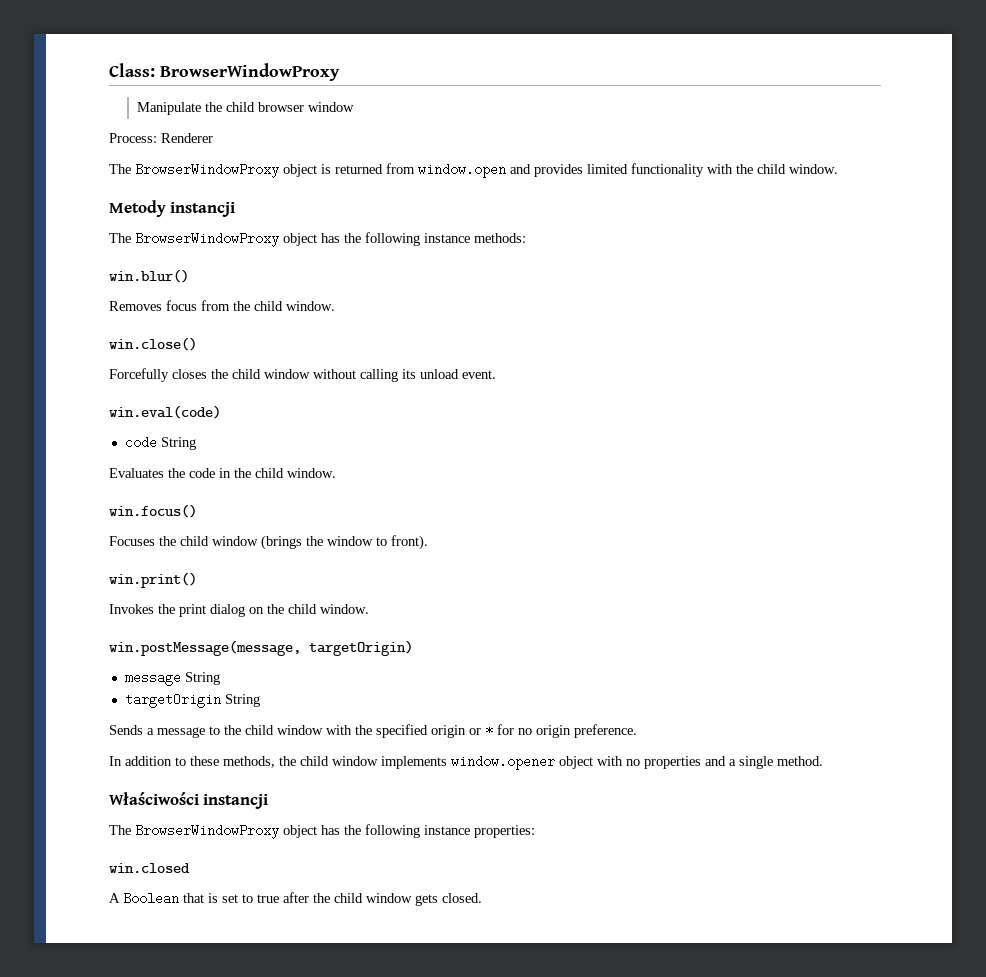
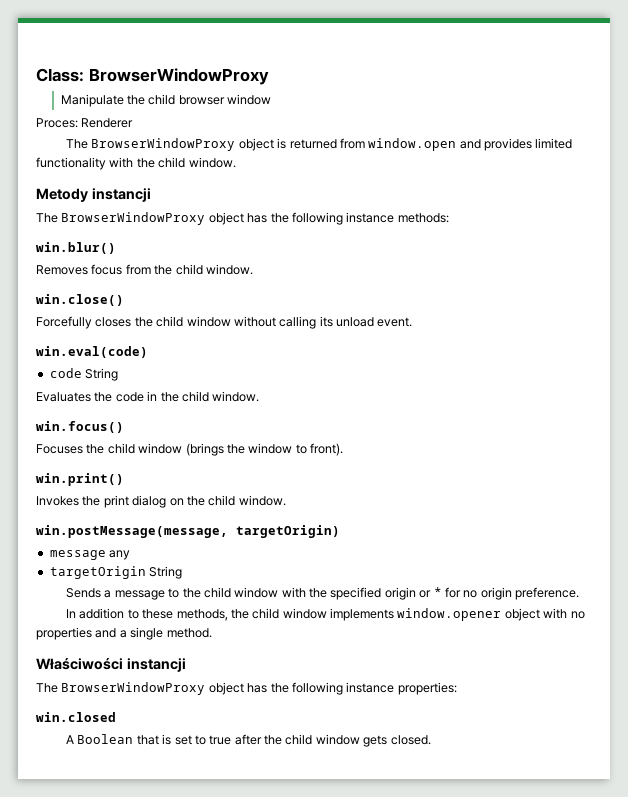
[109,133,157,143] Process: -> [36,118,78,128] Proces:
[184,672,220,685] String -> [109,550,131,560] any

